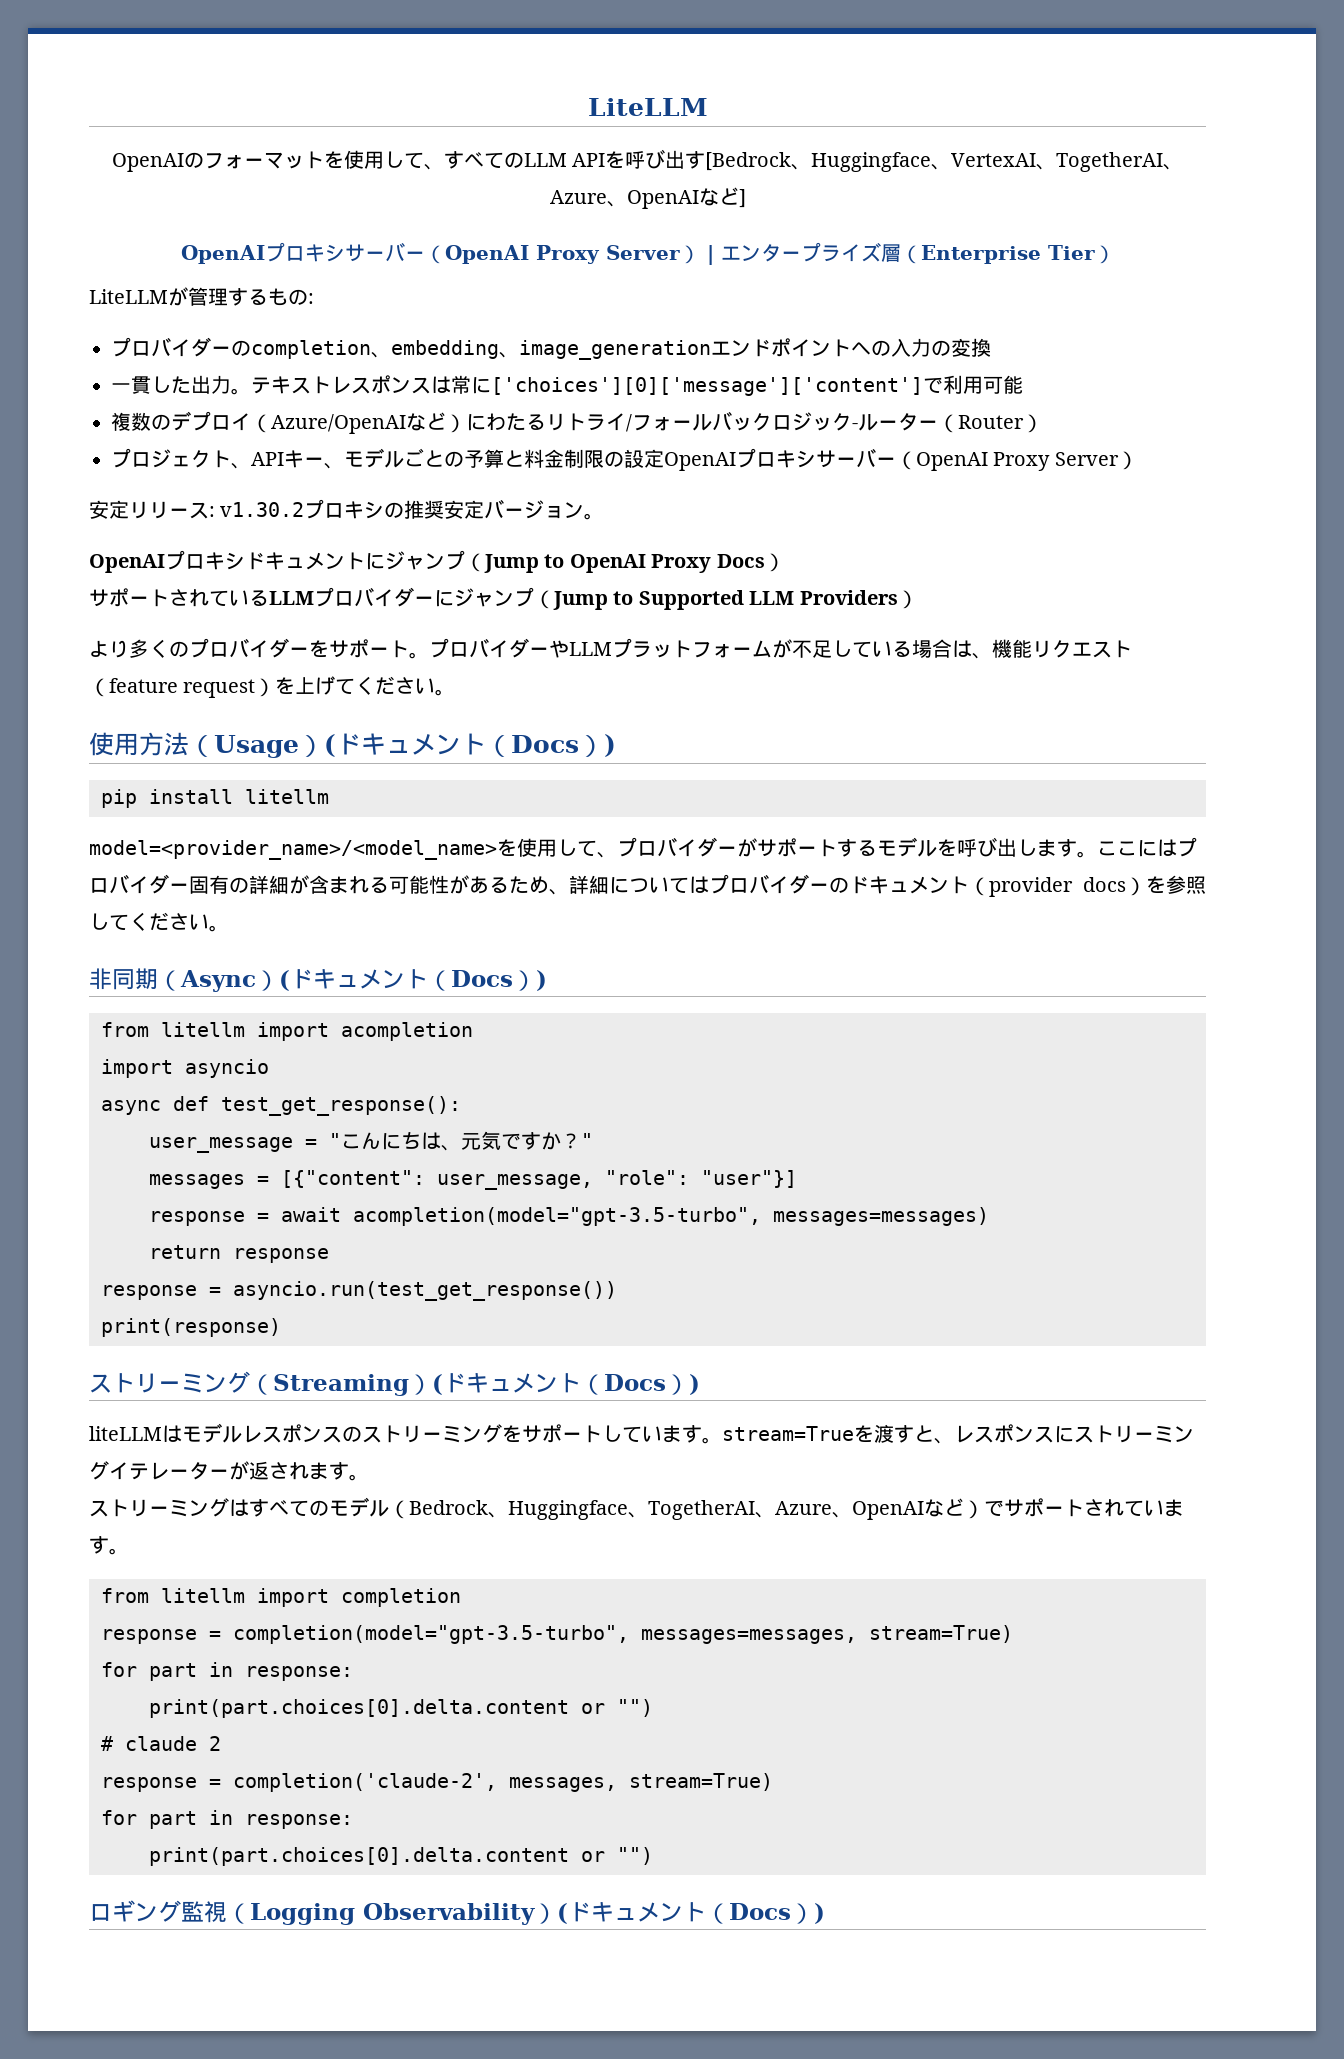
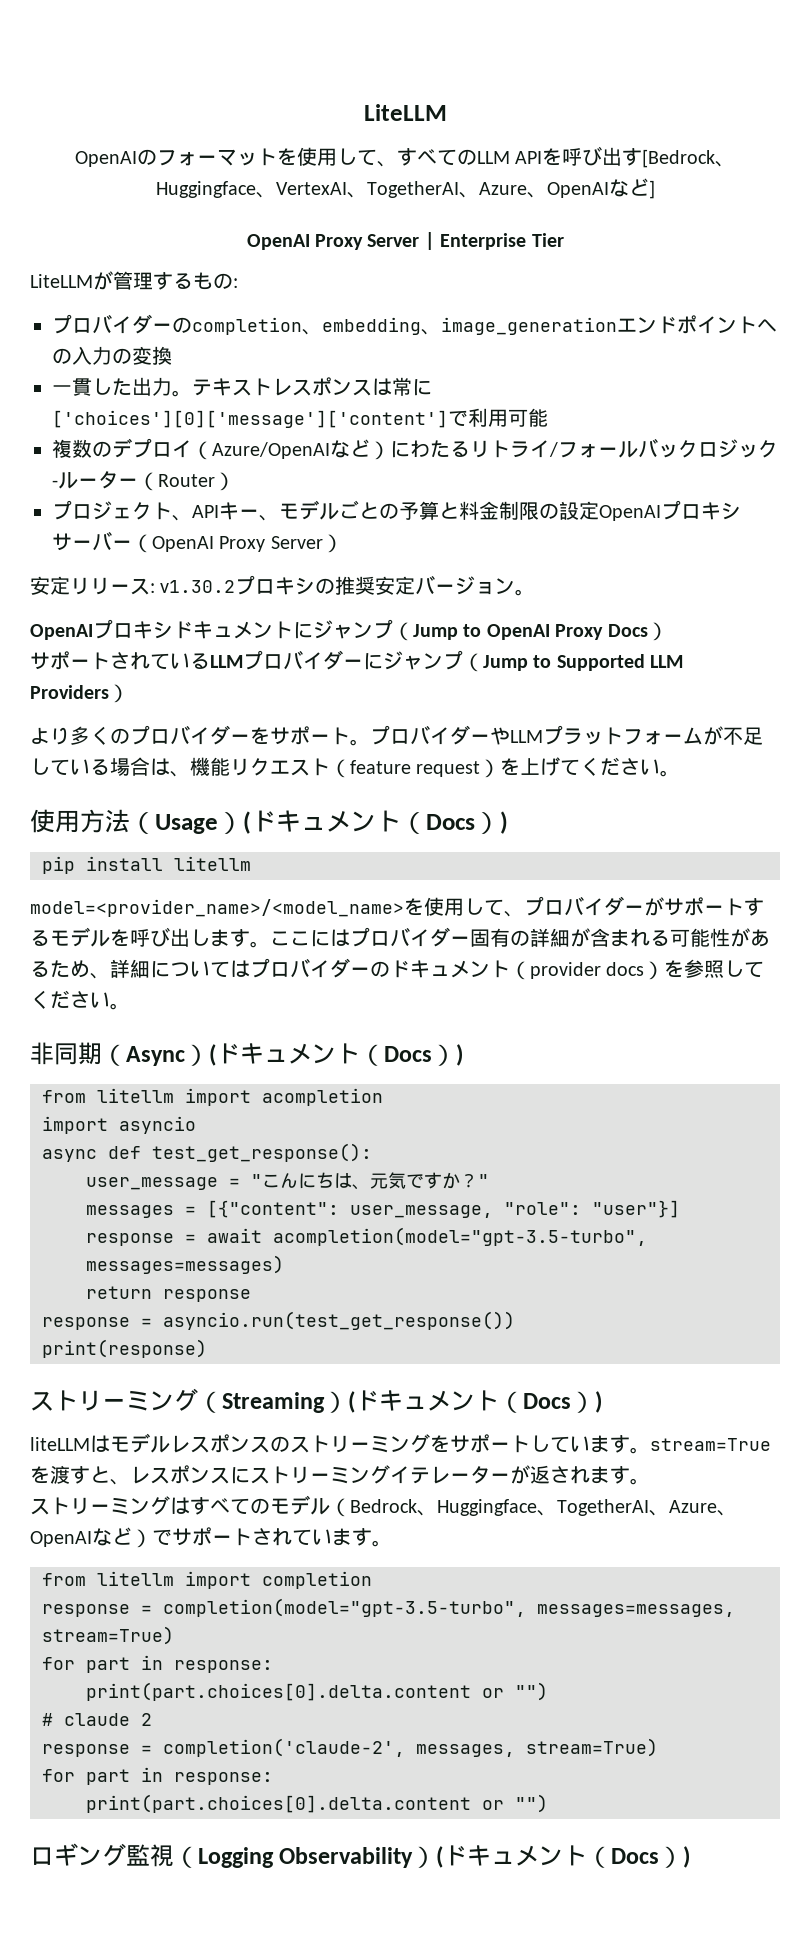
[264,242,921,265] プロキシサーバー（OpenAI Proxy Server） | エンタープライズ層（ -> [314,232,435,250] Proxy Server |
[1094,245,1115,264] ） -> (564, 240) none

